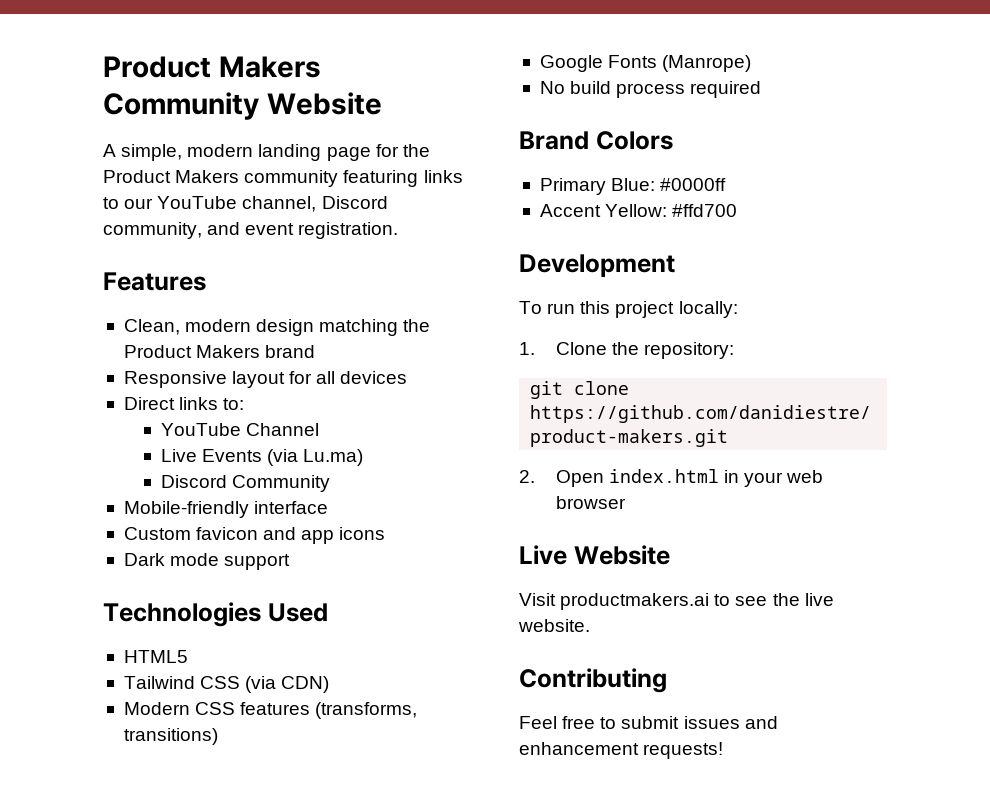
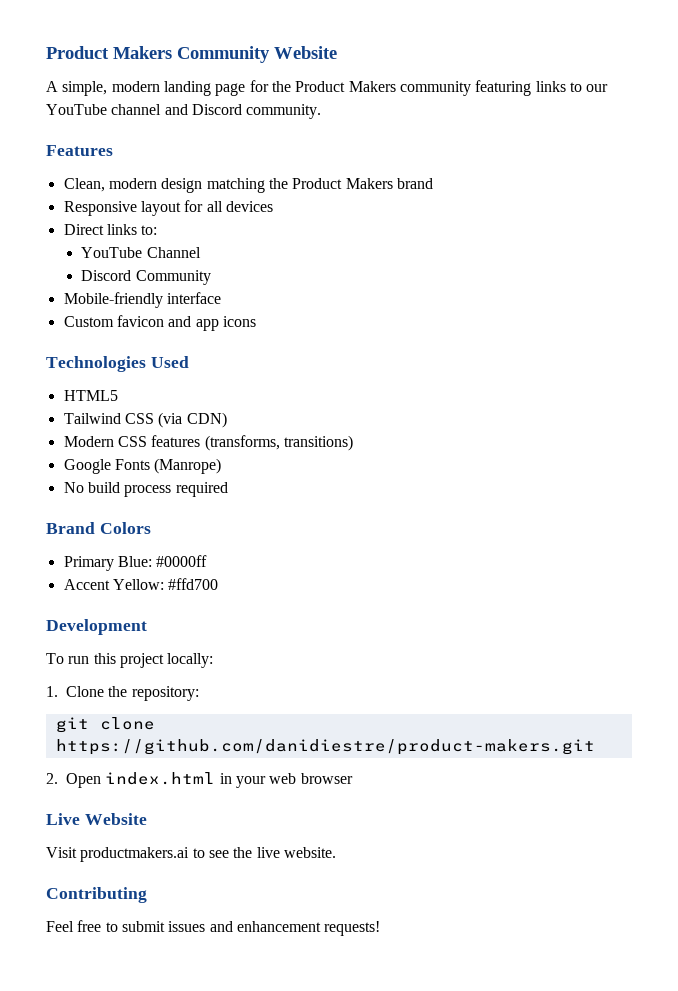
[242,196,388,212] [103,222,399,239] channel, Discord community, and event registration. -> [111,104,322,119] channel and Discord community.
[160,449,364,466] // Live Events (via Lu.ma) -> (201, 252) none
[123,553,291,570] // Dark mode support -> (256, 321) none

